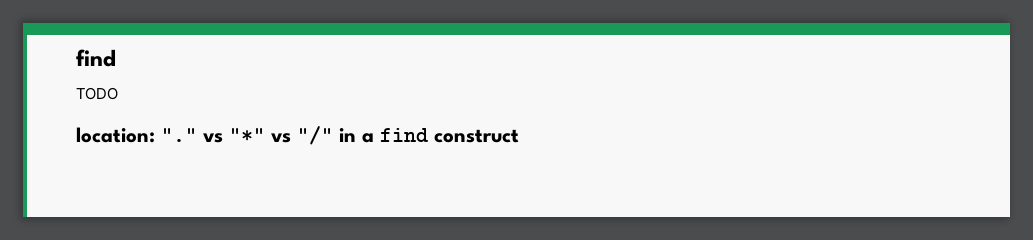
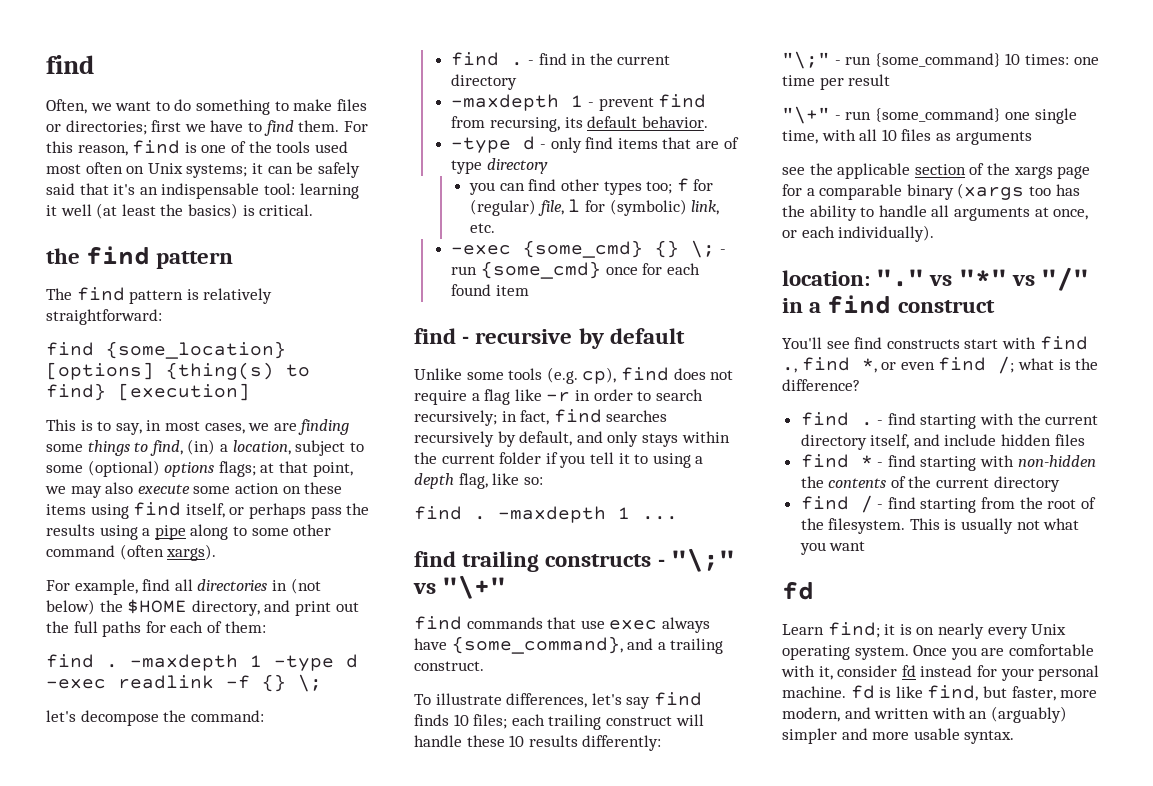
[76,87,118,100] TODO -> [46,99,367,115] [46,120,368,136] [46,140,348,156] [46,162,360,178] [46,183,359,199] [46,203,314,219] [46,246,234,269] [46,287,273,304] [46,309,162,325] [46,341,286,359] [46,362,310,380] [46,383,250,401] [46,419,350,435] [46,439,364,456] [46,460,353,477] [45,482,343,498] [46,502,370,519] [46,524,332,540] [46,544,217,561] [46,578,321,595] [46,599,359,616] [46,621,266,637] [46,654,358,671] [46,674,322,692] [46,710,264,726] [451,52,671,66] [451,74,518,90] [451,94,707,111] [451,116,708,132] [451,136,739,153] [451,158,549,174] [469,178,714,195] [470,199,720,216] [470,223,496,233] [451,240,727,258] [451,261,700,279] [451,284,530,296] [414,328,685,349] [414,367,734,384] [414,389,703,405] [414,409,668,426] [414,431,730,447] [414,452,704,468] [414,473,543,489] [414,506,678,523] [414,548,735,572] [413,575,507,599] [414,616,710,633] [414,636,724,654] [414,661,484,671] [414,692,702,709] [414,714,704,730] [414,735,662,751] [782,51,1099,69] [782,74,891,90] [782,106,1077,124] [782,129,1032,145] [782,163,1091,179] [782,183,1080,200] [782,205,1089,221] [782,225,935,242] Often, we want to do something to make files or directories; first we have to find them. For this reason, find is one of the tools used most often on Unix systems; it can be safely said that it's an indispensable tool: learning it well (at least the basics) is critical. // the find pattern // The find pattern is relatively straightforward: // find {some_location} [options] {thing(s) to find} [execution] // This is to say, in most cases, we are finding some things to find, (in) a location, subject to some (optional) options flags; at that point, we may also execute some action on these items using find itself, or perhaps pass the results using a pipe along to some other command (often xargs). // For example, find all directories in (not below) the $HOME directory, and print out the full paths for each of them: // find . -maxdepth 1 -type d -exec readlink -f {} \; // let's decompose the command: // find . - find in the current directory // -maxdepth 1 - prevent find from recursing, its default behavior. // -type d - only find items that are of type directory // you can find other types too; f for (regular) file, l for (symbolic) link, etc. // -exec {some_cmd} {} \; - run {some_cmd} once for each found item // find - recursive by default // Unlike some tools (e.g. cp), find does not require a flag like -r in order to search recursively; in fact, find searches recursively by default, and only stays within the current folder if you tell it to using a depth flag, like so: // find . -maxdepth 1 ... // find trailing constructs - "\;" vs "\+" // find commands that use exec always have {some_command}, and a trailing construct. // To illustrate differences, let's say find finds 10 files; each trailing construct will handle these 10 results differently: // "\;" - run {some_command} 10 times: one time per result // "\+" - run {some_command} one single time, with all 10 files as arguments // see the applicable section of the xargs page for a comparable binary (xargs too has the ability to handle all arguments at once, or each individually).
(519, 136) none -> [782,336,1088,350] [782,356,1099,374] [782,379,860,391] [800,412,1099,429] [800,434,1085,450] [800,454,1096,471] [800,476,1060,492] [800,495,1096,513] [800,518,1080,534] [799,541,866,555] [782,581,814,600] [782,622,1067,639] [782,644,1094,660] [781,665,1100,681] [782,685,1098,701] [782,706,1067,723] [782,728,1015,744] // You'll see find constructs start with find ., find *, or even find /; what is the difference? // find . - find starting with the current directory itself, and include hidden files // find * - find starting with non-hidden the contents of the current directory // find / - find starting from the root of the filesystem. This is usually not what you want // fd // Learn find; it is on nearly every Unix operating system. Once you are comfortable with it, consider fd instead for your personal machine. fd is like find, but faster, more modern, and written with an (arguably) simpler and more usable syntax.

